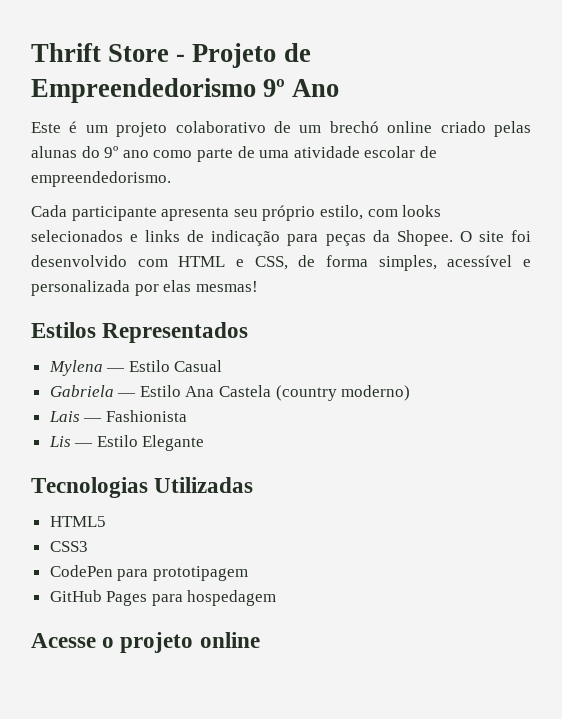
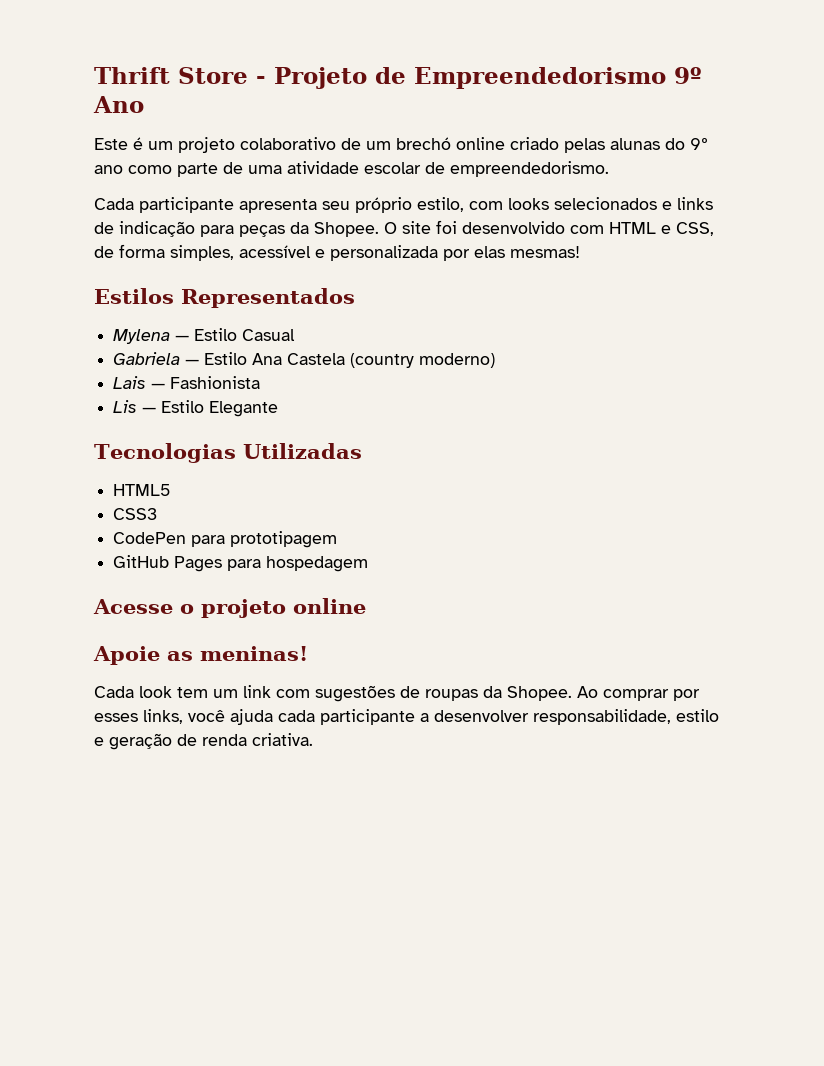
(260, 640) none -> [93,646,308,665] [94,685,700,702] [94,709,719,725] [94,733,313,750] // Apoie as meninas! // Cada look tem um link com sugestões de roupas da Shopee. Ao comprar por esses links, você ajuda cada participante a desenvolver responsabilidade, estilo e geração de renda criativa.

